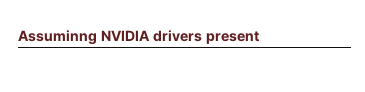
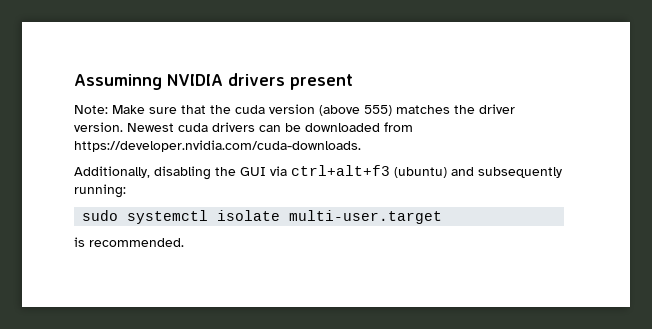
(259, 37) none -> [74,104,515,116] [74,122,413,132] [74,140,361,152] [74,165,562,180] [74,184,126,198] [82,210,443,224] [74,237,184,247] // Note: Make sure that the cuda version (above 555) matches the driver version. Newest cuda drivers can be downloaded from https://developer.nvidia.com/cuda-downloads. // Additionally, disabling the GUI via ctrl+alt+f3 (ubuntu) and subsequently running: // sudo systemctl isolate multi-user.target // is recommended.

